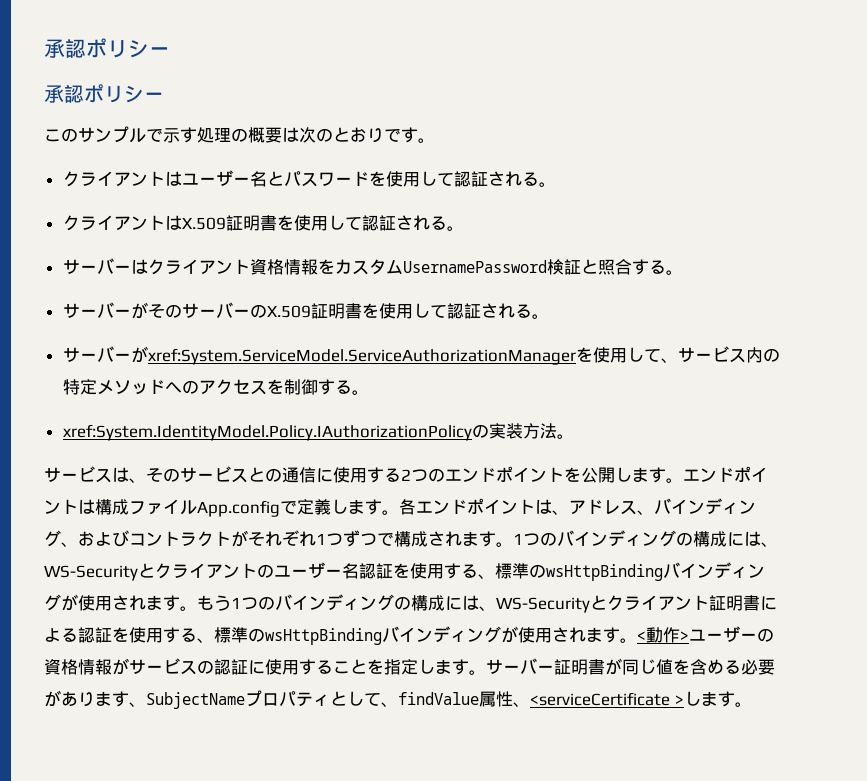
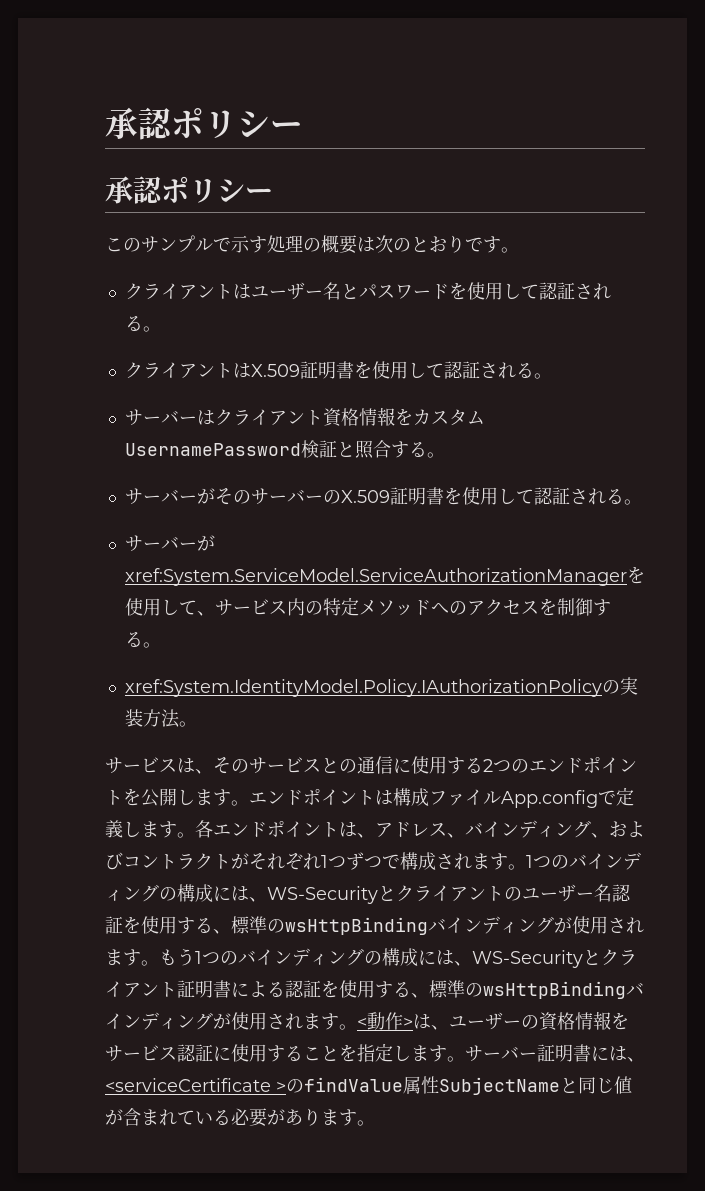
(689, 636) none -> [413,1014,449,1030] は、
[112,658,214,675] がサービスの -> [611,1012,629,1030] [105,1045,177,1062] をサービス
[605,658,775,675] [44,690,701,709] が同じ値を含める必要があります、SubjectNameプロパティとして、findValue属性、<serviceCertificate >し -> [591,1046,645,1062] [105,1076,632,1095] [105,1108,321,1127] には、<serviceCertificate >のfindValue属性SubjectNameと同じ値が含まれている必要があり

